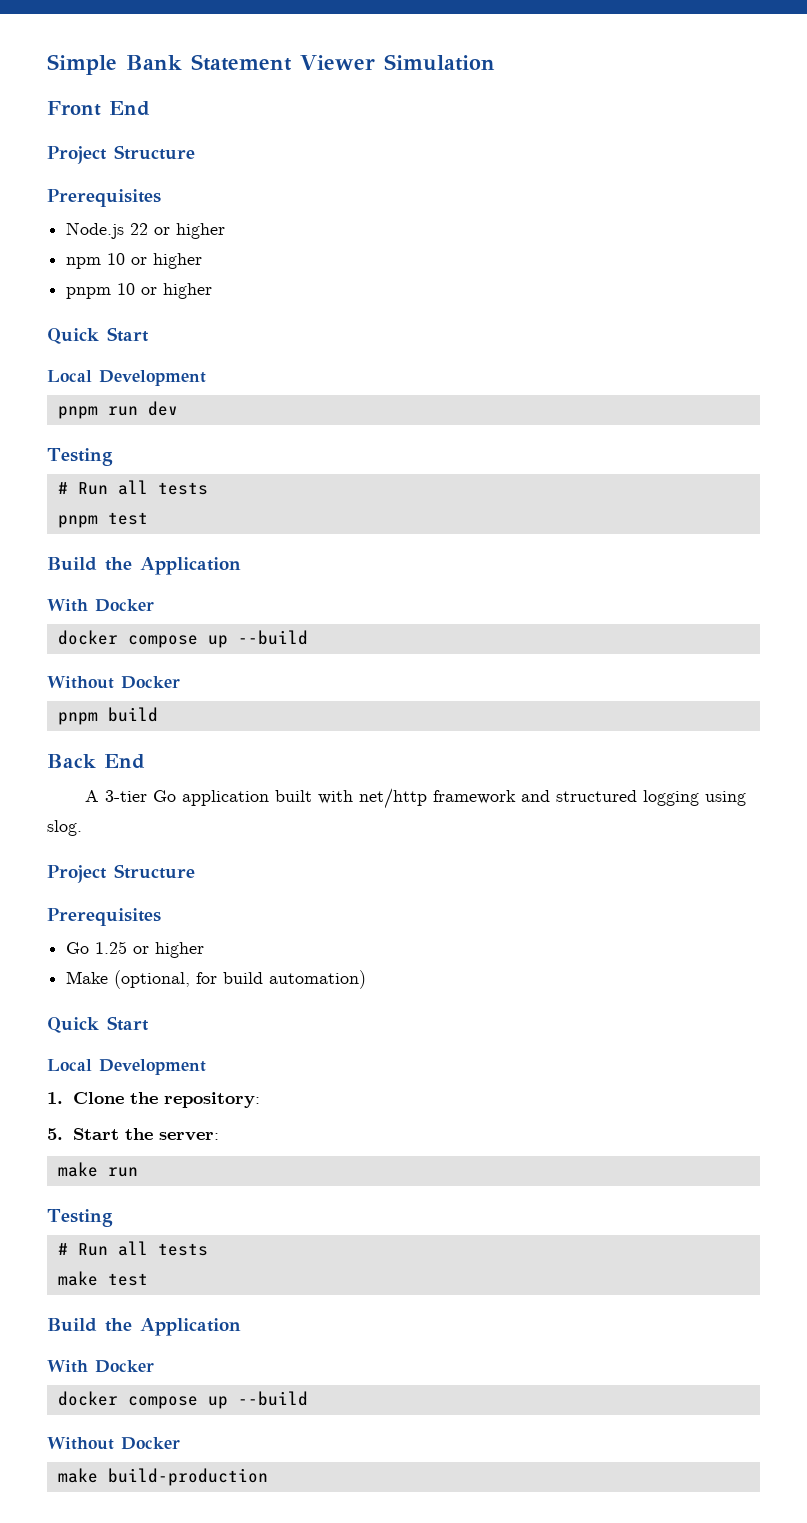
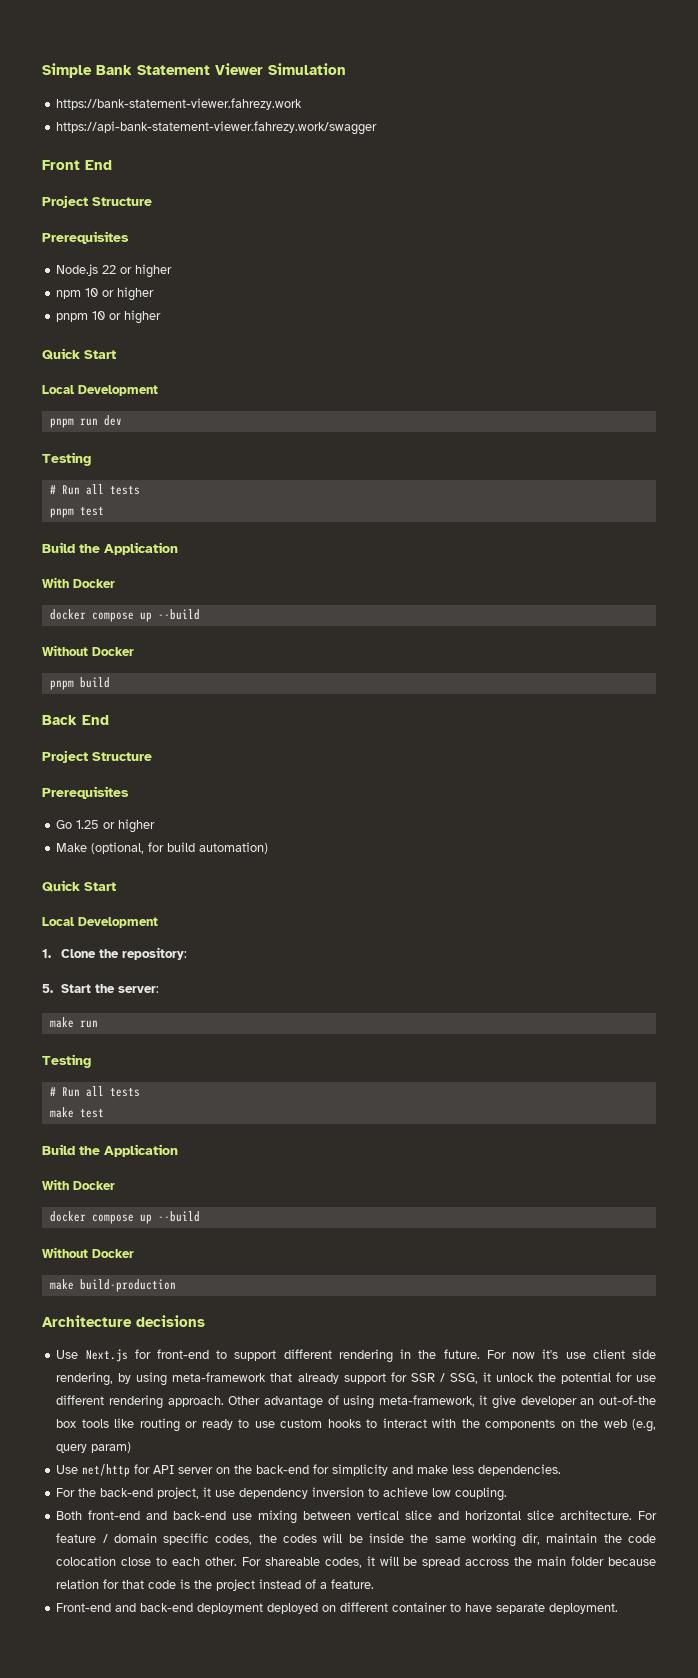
(495, 62) none -> [56,98,303,110] [56,121,378,135] // https://bank-statement-viewer.fahrezy.work // https://api-bank-statement-viewer.fahrezy.work/swagger
[84,788,746,809] [47,820,82,836] // A 3-tier Go application built with net/http framework and structured logging using slog. -> (109, 720) none
(268, 1477) none -> [42,1315,205,1327] [56,1349,656,1363] [56,1372,656,1386] [56,1395,656,1409] [56,1418,657,1432] [56,1442,132,1453] [56,1464,562,1477] [56,1487,508,1501] [56,1510,657,1524] [56,1533,656,1547] [56,1556,656,1568] [56,1579,375,1591] [56,1602,619,1614] // Architecture decisions // Use Next.js for front-end to support different rendering in the future. For now it's use client side rendering, by using meta-framework that already support for SSR / SSG, it unlock the potential for use different rendering approach. Other advantage of using meta-framework, it give developer an out-of-the box tools like routing or ready to use custom hooks to interact with the components on the web (e.g, query param) // Use net/http for API server on the back-end for simplicity and make less dependencies. // For the back-end project, it use dependency inversion to achieve low coupling. // Both front-end and back-end use mixing between vertical slice and horizontal slice architecture. For feature / domain specific codes, the codes will be inside the same working dir, maintain the code colocation close to each other. For shareable codes, it will be spread accross the main folder because relation for that code is the project instead of a feature. // Front-end and back-end deployment deployed on different container to have separate deployment.

